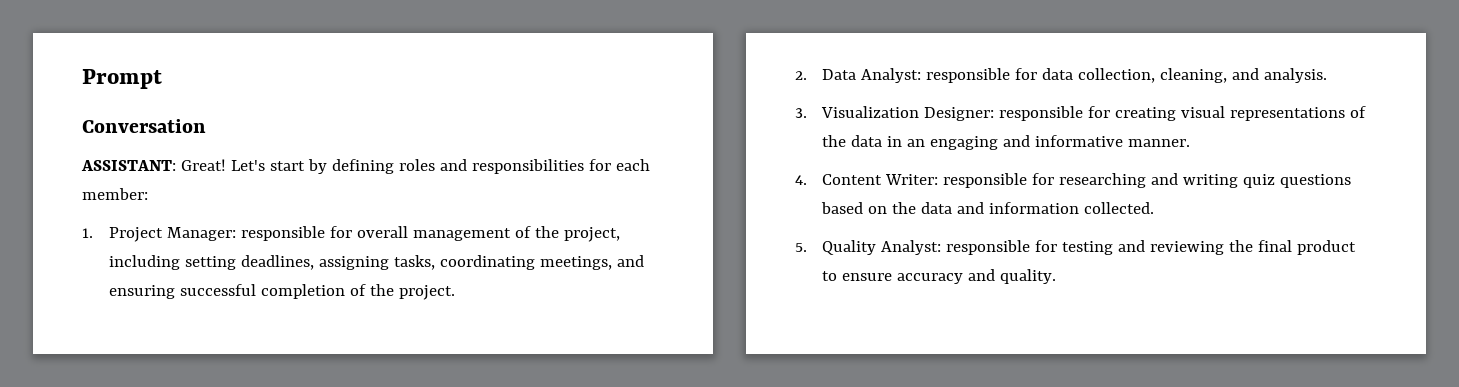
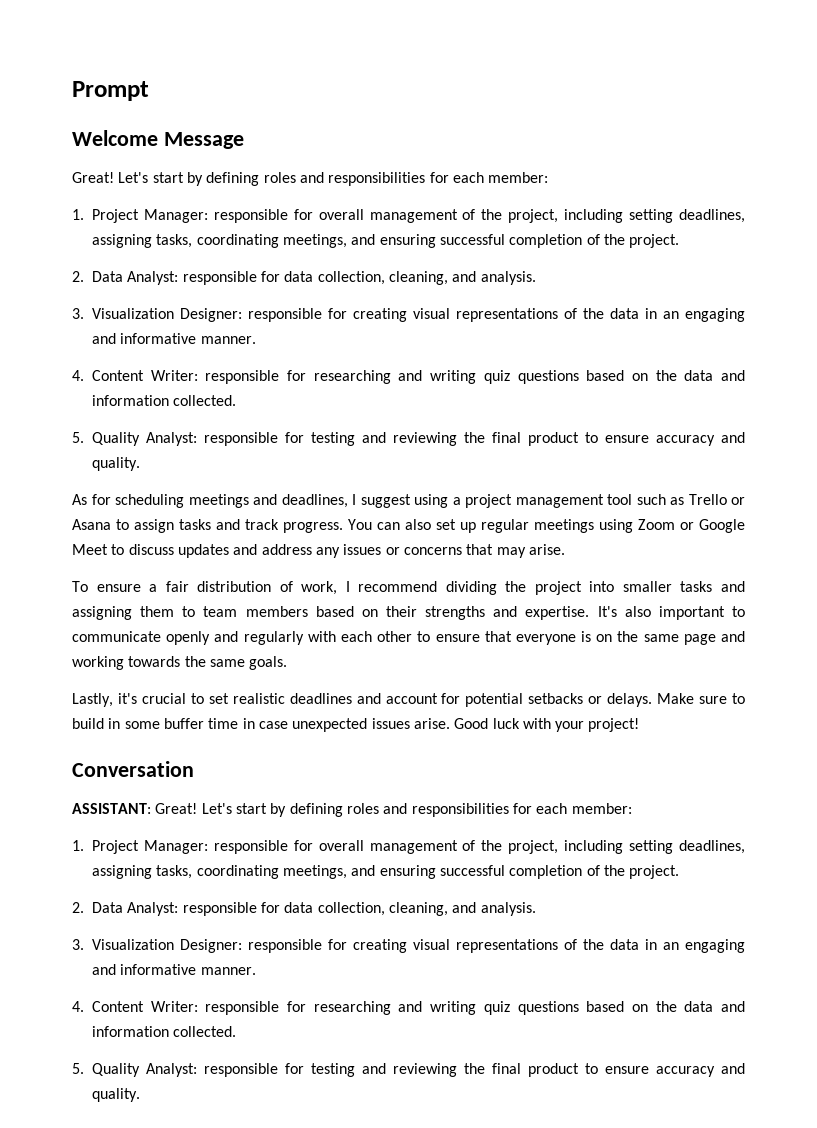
(162, 79) none -> [72,130,244,149] [72,172,549,186] [72,209,745,223] [92,234,680,248] [72,271,536,285] [72,308,745,322] [92,333,256,344] [72,370,746,384] [92,395,237,406] [72,432,745,446] [92,457,140,471] [72,494,745,508] [72,519,745,533] [72,544,565,558] [72,581,745,595] [72,606,745,620] [72,631,745,645] [72,656,288,670] [72,693,745,707] [72,718,640,732] // Welcome Message // Great! Let's start by defining roles and responsibilities for each member: // 1. Project Manager: responsible for overall management of the project, including setting deadlines, assigning tasks, coordinating meetings, and ensuring successful completion of the project. // 2. Data Analyst: responsible for data collection, cleaning, and analysis. // 3. Visualization Designer: responsible for creating visual representations of the data in an engaging and informative manner. // 4. Content Writer: responsible for researching and writing quiz questions based on the data and information collected. // 5. Quality Analyst: responsible for testing and reviewing the final product to ensure accuracy and quality. // As for scheduling meetings and deadlines, I suggest using a project management tool such as Trello or Asana to assign tasks and track progress. You can also set up regular meetings using Zoom or Google Meet to discuss updates and address any issues or concerns that may arise. // To ensure a fair distribution of work, I recommend dividing the project into smaller tasks and assigning them to team members based on their strengths and expertise. It's also important to communicate openly and regularly with each other to ensure that everyone is on the same page and working towards the same goals. // Lastly, it's crucial to set realistic deadlines and account for potential setbacks or delays. Make sure to build in some buffer time in case unexpected issues arise. Good luck with your project!

